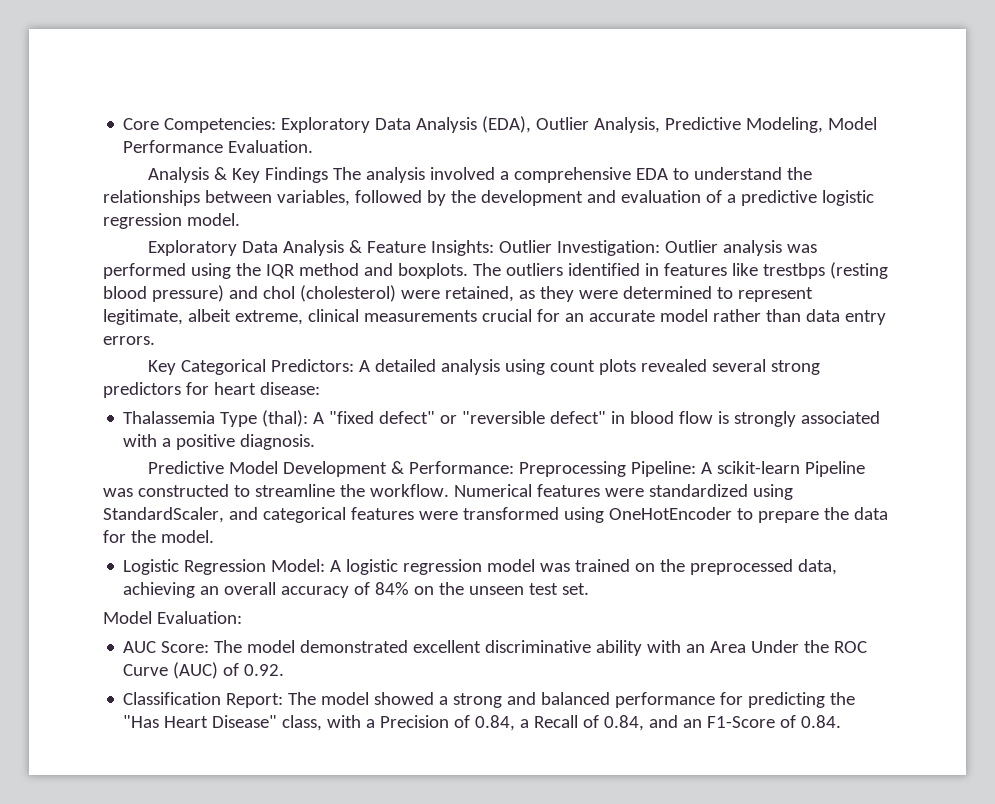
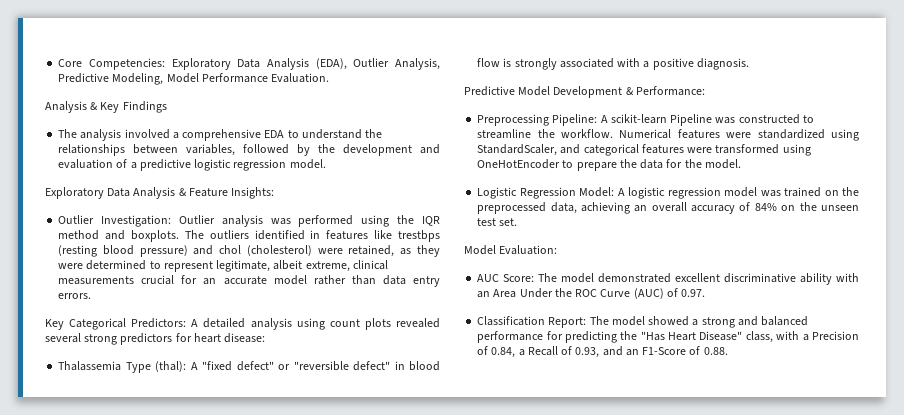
(328, 175) none -> (167, 107) //
(494, 248) none -> (275, 193) //
(514, 467) none -> (705, 91) //
[244,664,285,676] 0.92. -> [681,289,706,297] 0.97.
[604,715,645,731] 0.84, -> [575,347,600,358] 0.93,
[801,715,842,728] 0.84. -> [703,347,728,355] 0.88.

